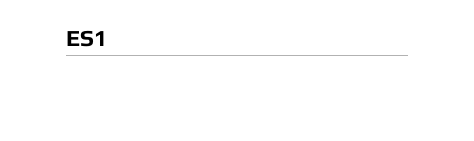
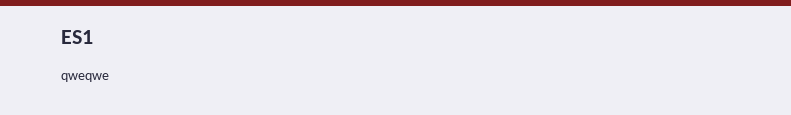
(107, 38) none -> [61,73,109,82] // qweqwe

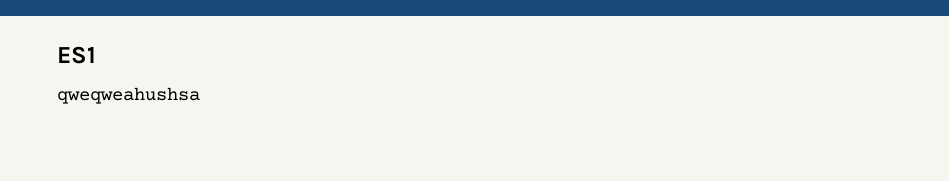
[61,73,109,82] qweqwe -> [57,87,200,104] qweqweahushsa

